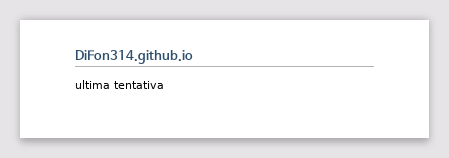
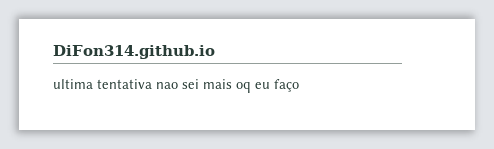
(164, 85) none -> [156,79,299,93] nao sei mais oq eu faço

